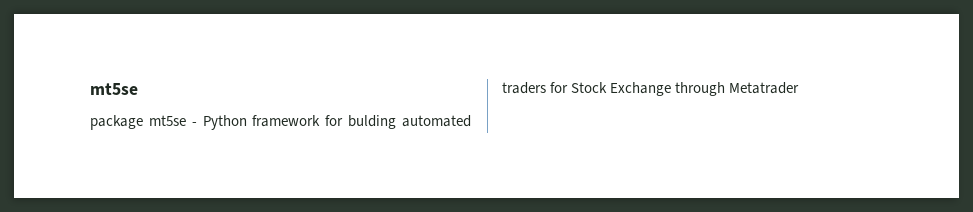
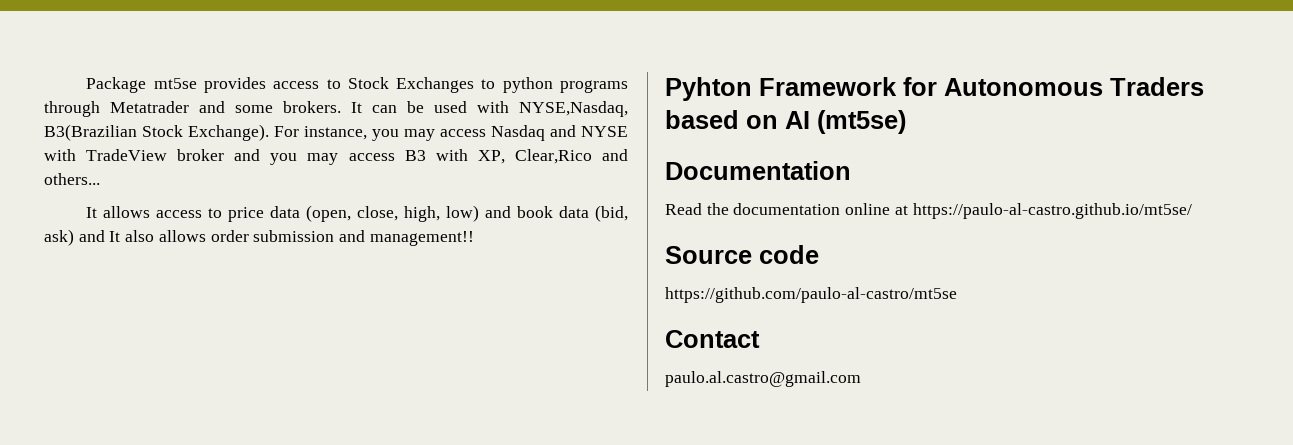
[90,83,138,95] [90,115,472,130] [502,82,800,96] mt5se // package mt5se - Python framework for bulding automated traders for Stock Exchange through Metatrader -> [86,77,628,93] [44,101,628,117] [44,124,628,141] [44,149,628,165] [44,173,100,185] [86,205,628,222] [44,229,474,246] [665,77,1204,101] [665,110,906,134] [665,161,851,180] [665,203,1192,219] [665,245,819,264] [665,287,957,303] [665,330,760,348] [665,371,861,387] Package mt5se provides access to Stock Exchanges to python programs through Metatrader and some brokers. It can be used with NYSE,Nasdaq, B3(Brazilian Stock Exchange). For instance, you may access Nasdaq and NYSE with TradeView broker and you may access B3 with XP, Clear,Rico and others... // It allows access to price data (open, close, high, low) and book data (bid, ask) and It also allows order submission and management!! // Pyhton Framework for Autonomous Traders based on AI (mt5se) // Documentation // Read the documentation online at https://paulo-al-castro.github.io/mt5se/ // Source code // https://github.com/paulo-al-castro/mt5se // Contact // paulo.al.castro@gmail.com

